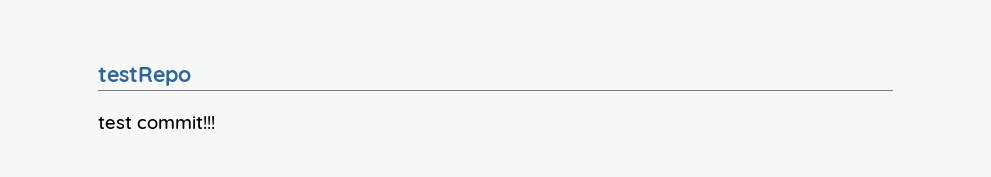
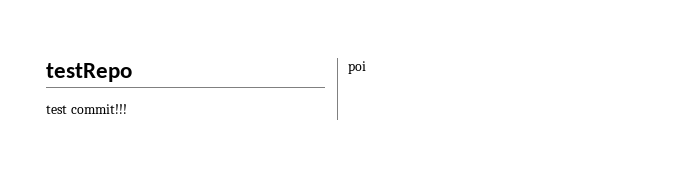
(215, 122) none -> [348,61,366,74] // poi

